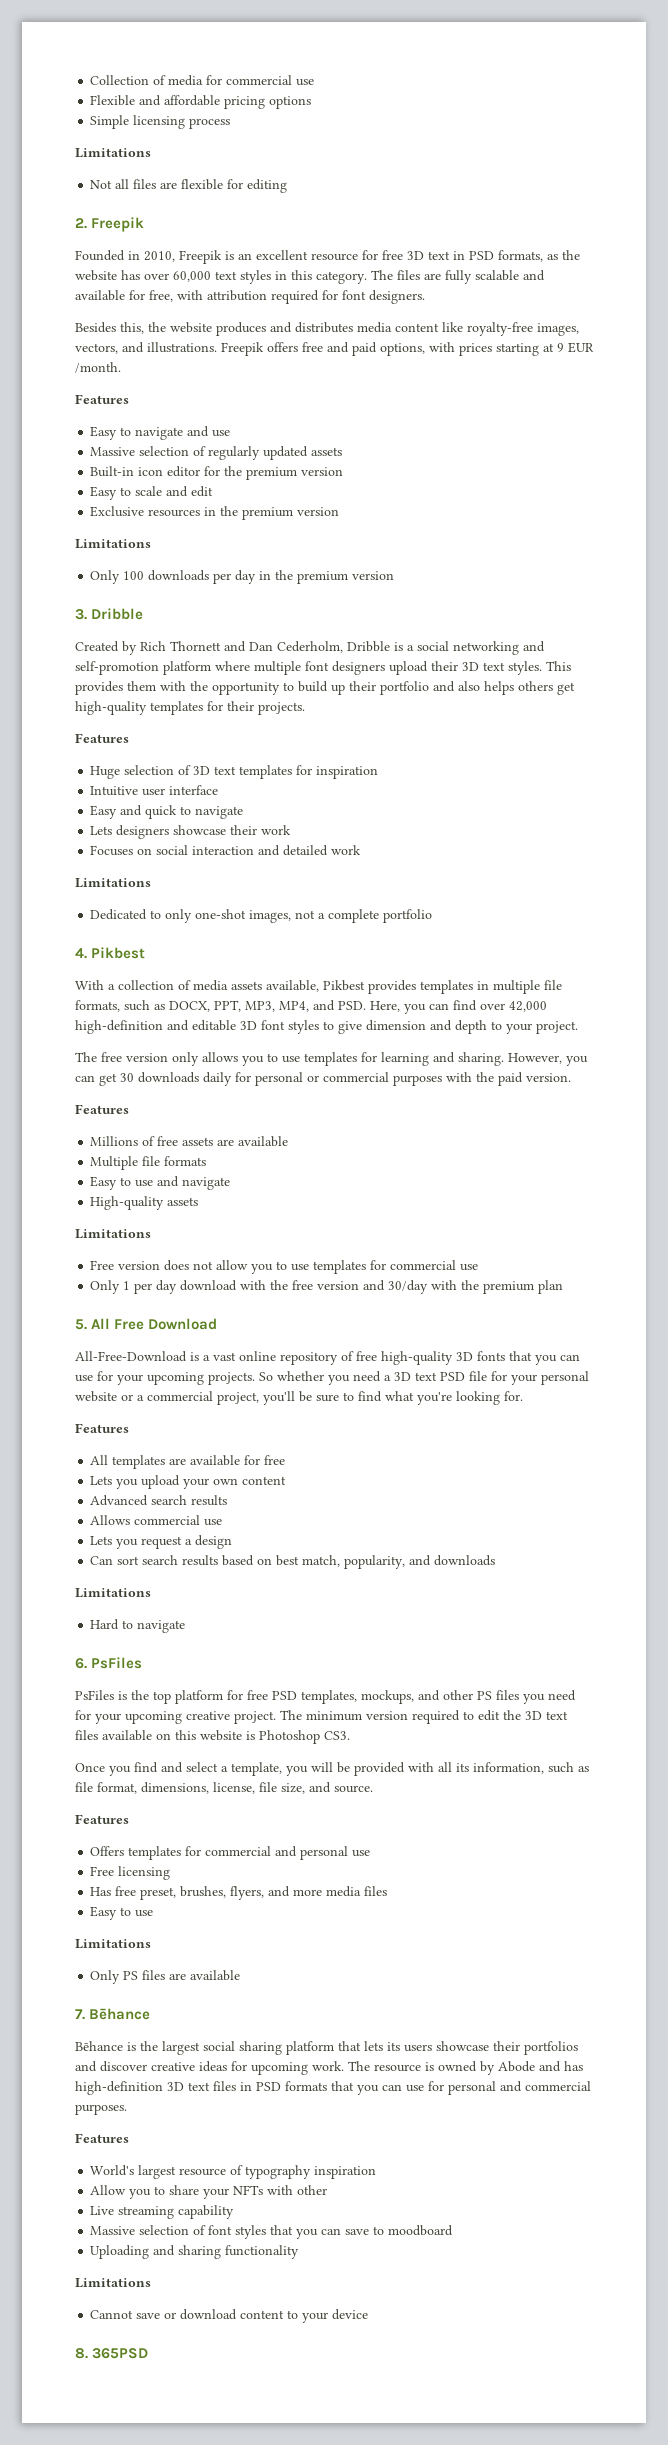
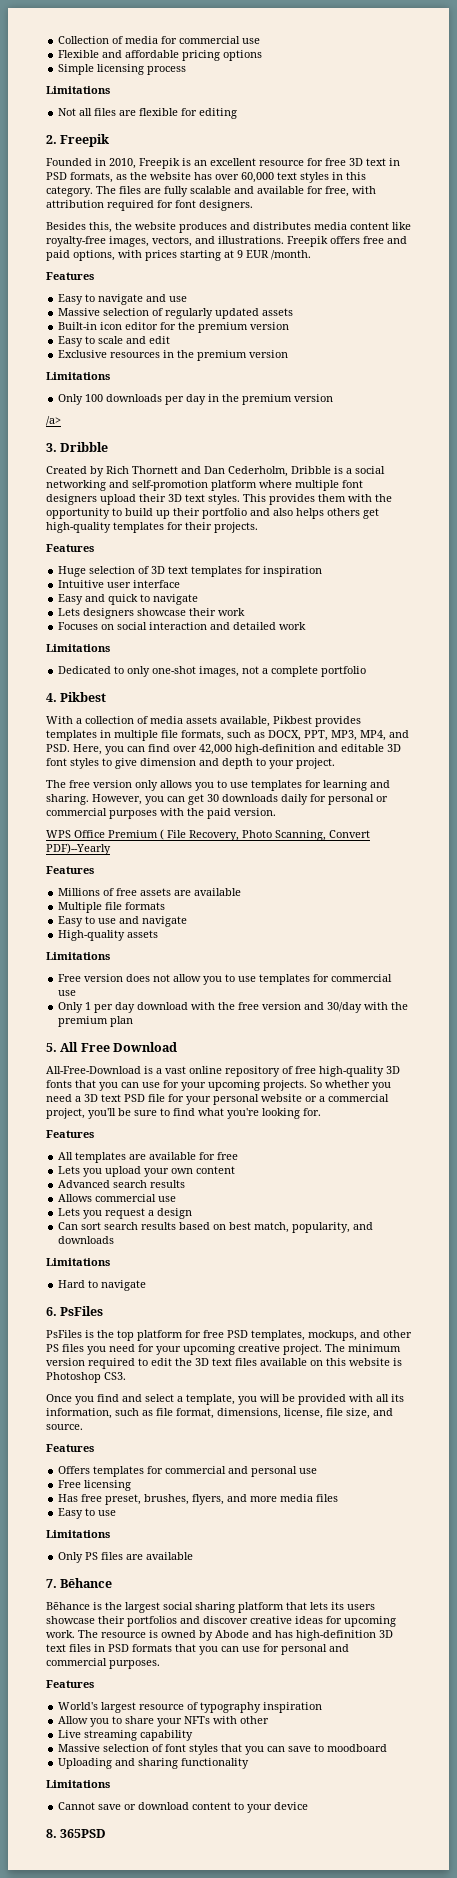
(395, 575) none -> [46,416,61,426] // /a>
(571, 1077) none -> [46,829,370,841] [46,843,111,855] // WPS Office Premium ( File Recovery, Photo Scanning, Convert PDF)--Yearly

